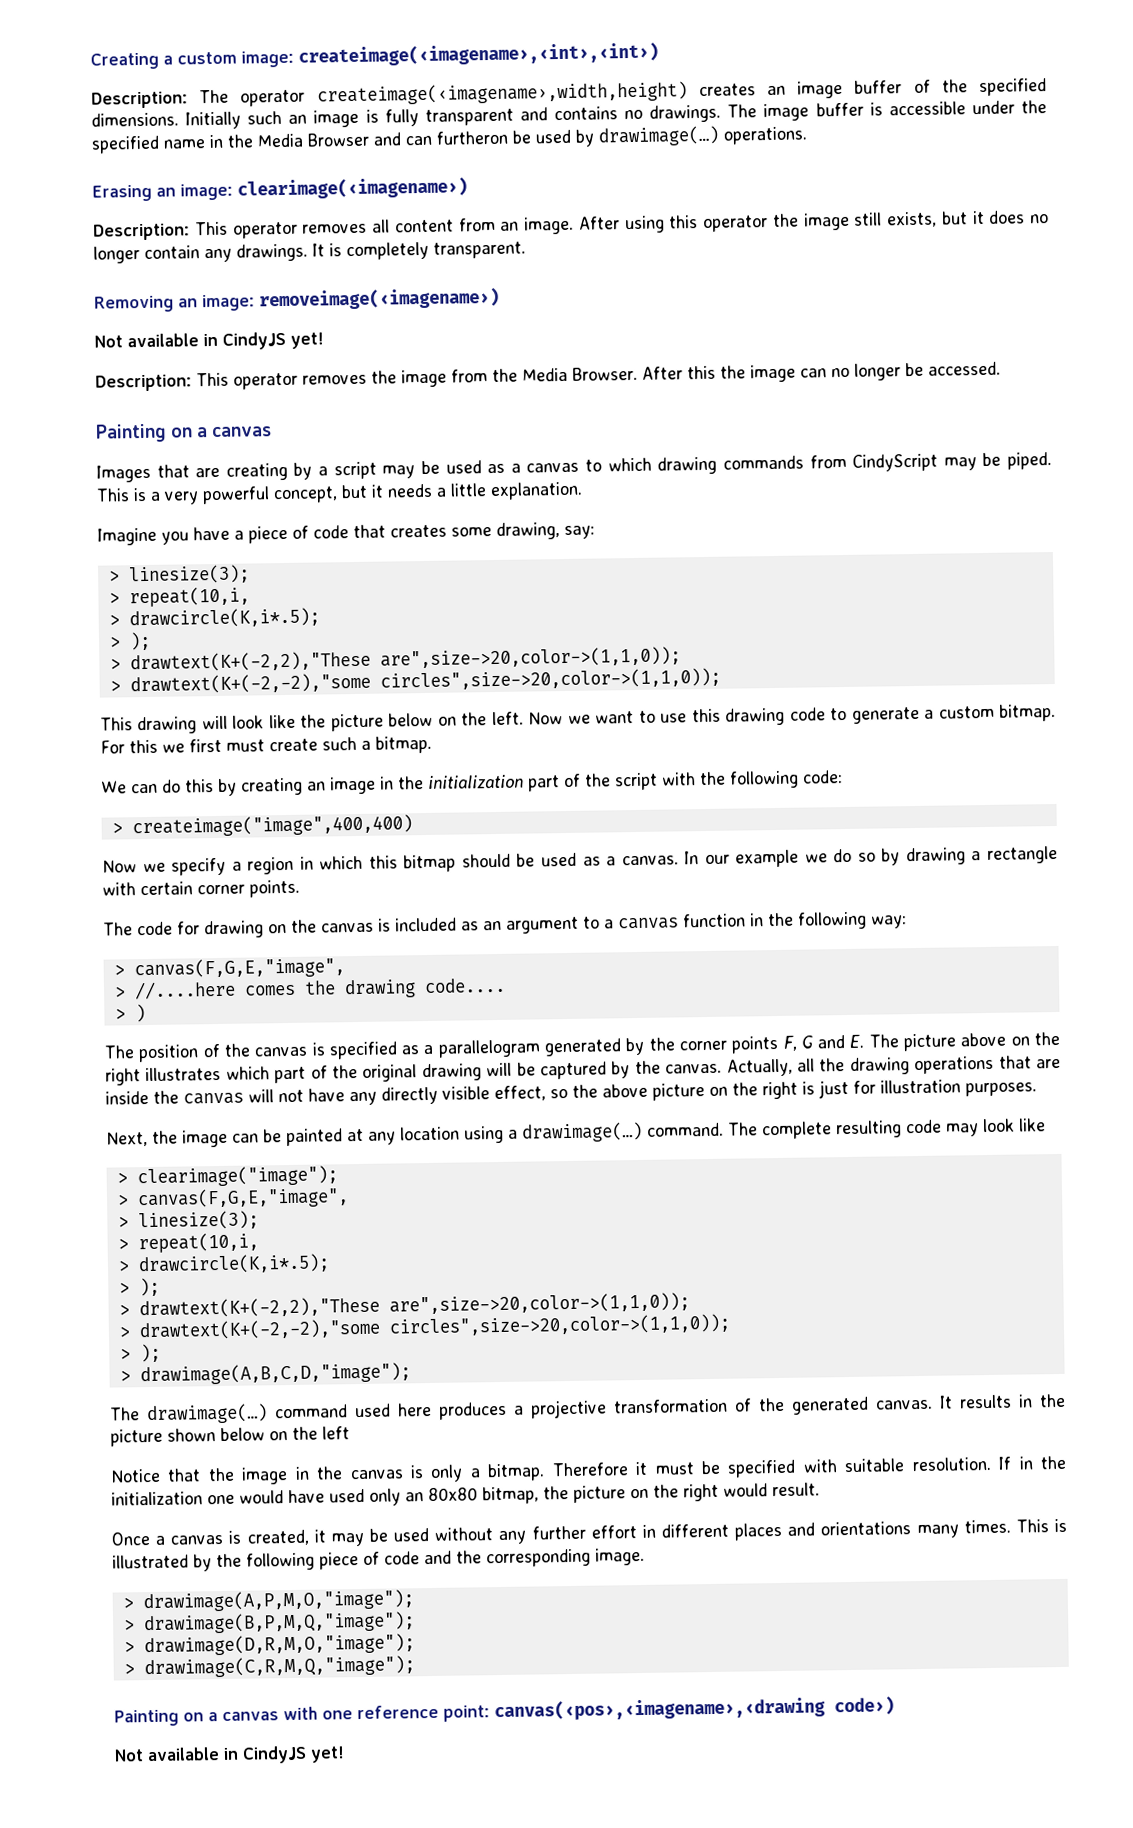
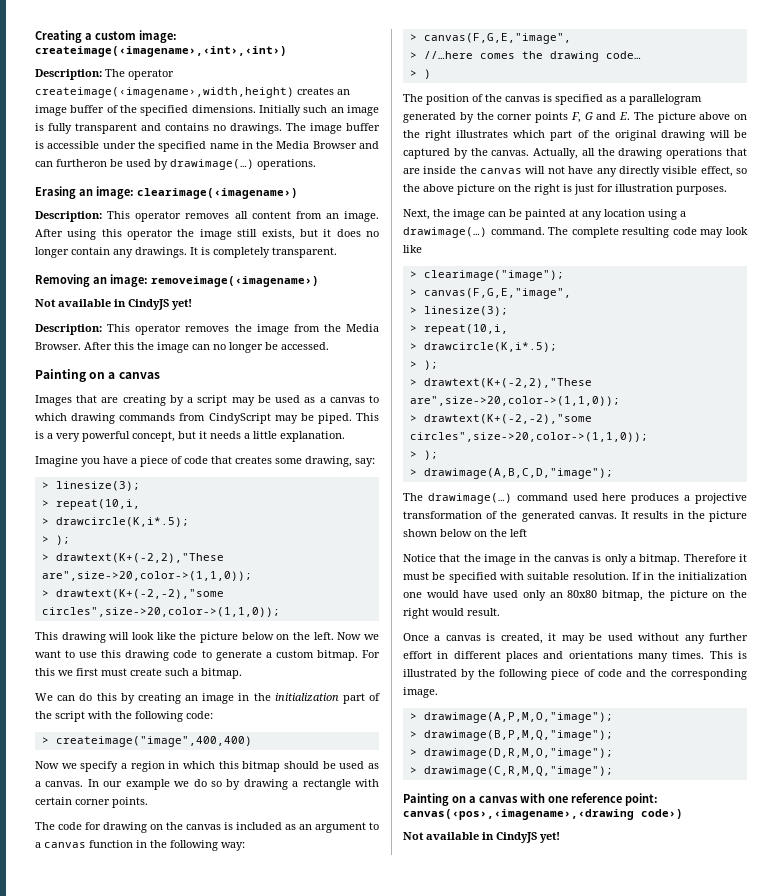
[133,980,236,1000] //....here -> [423,51,473,59] //…here
[423,977,506,994] code.... -> [605,51,641,59] code…

